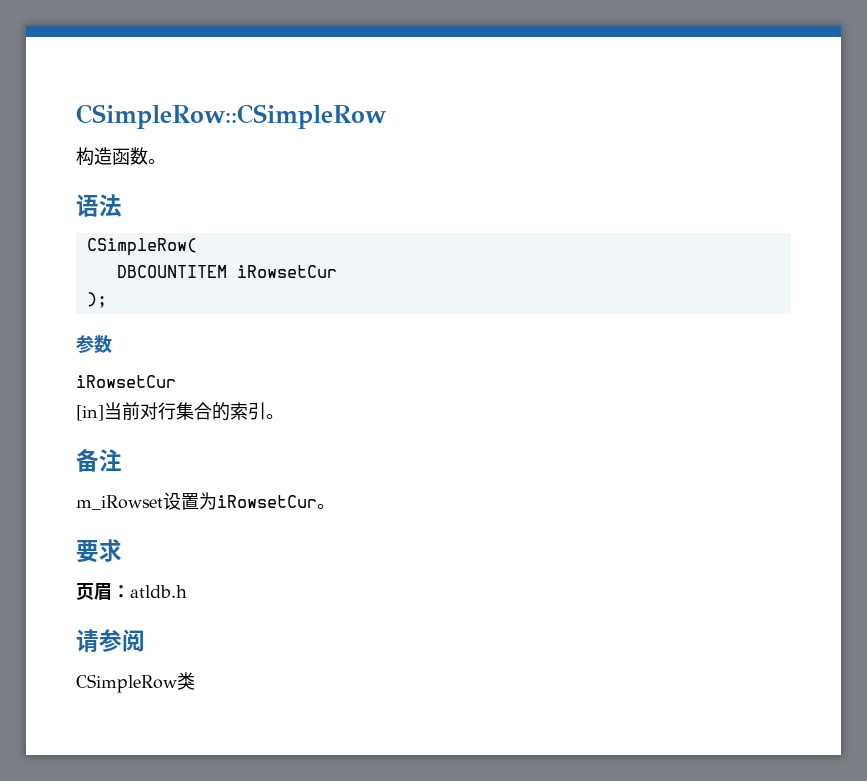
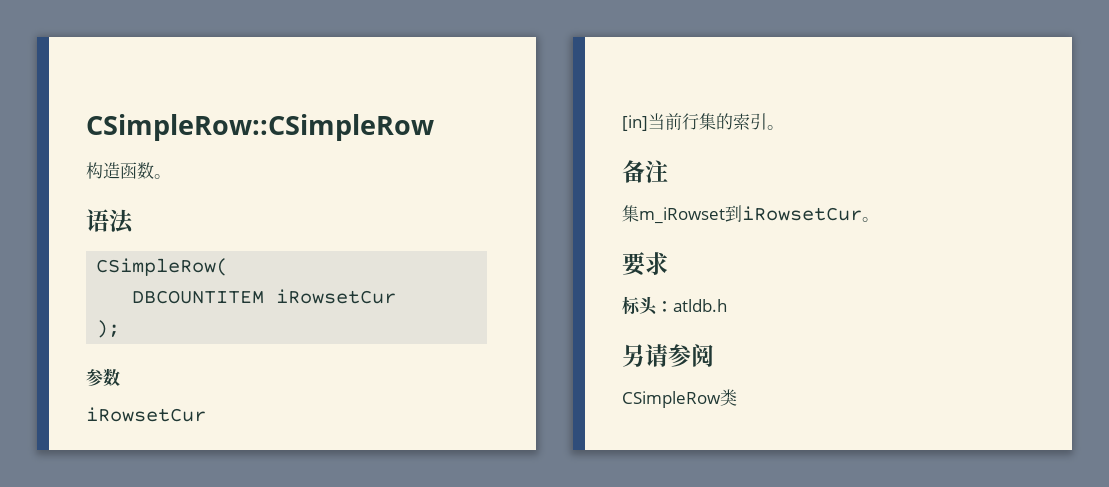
[140,402,212,420] 对行集合 -> [682,113,716,130] 行集
[76,492,217,510] m_iRowset设置为 -> [622,205,742,224] 集m_iRowset到
[76,583,112,600] 页眉 -> [622,296,658,315] 标头
(187, 591) none -> [622,344,645,367] 另

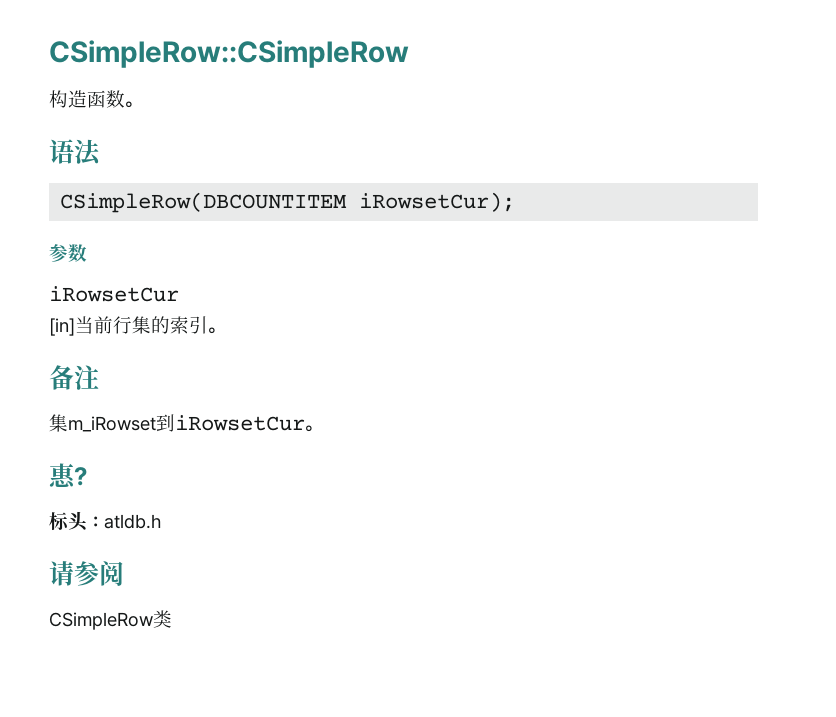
[96,258,229,276] [132,289,397,304] [96,320,121,338] CSimpleRow( // DBCOUNTITEM iRowsetCur // ); -> [60,192,516,213] CSimpleRow(DBCOUNTITEM iRowsetCur);
[622,252,668,276] 要求 -> [49,463,87,488] 惠?
[622,344,645,367] 另 -> (161, 521) none

